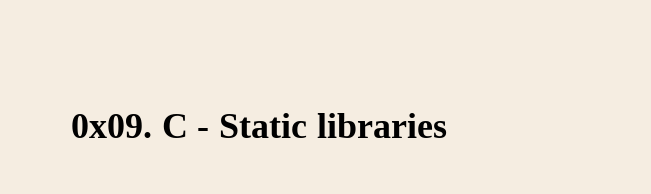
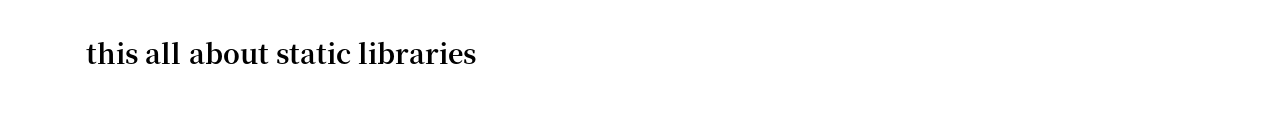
[71,113,308,138] 0x09. C - Static -> [86,41,351,64] this all about static

